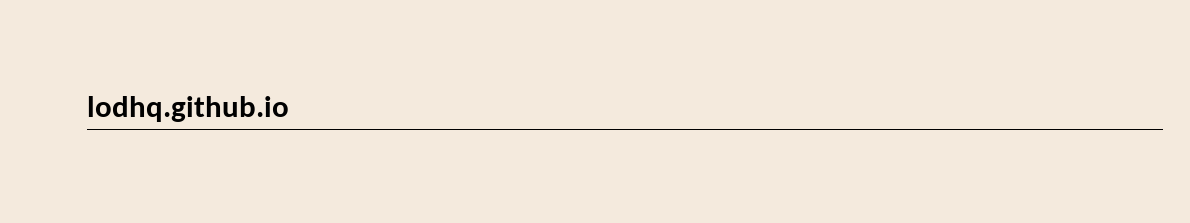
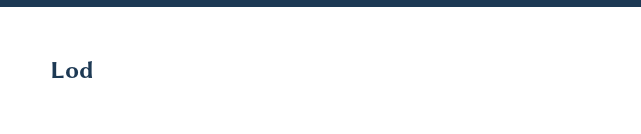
[87,96,289,122] lodhq.github.io -> [50,61,94,79] Lod

